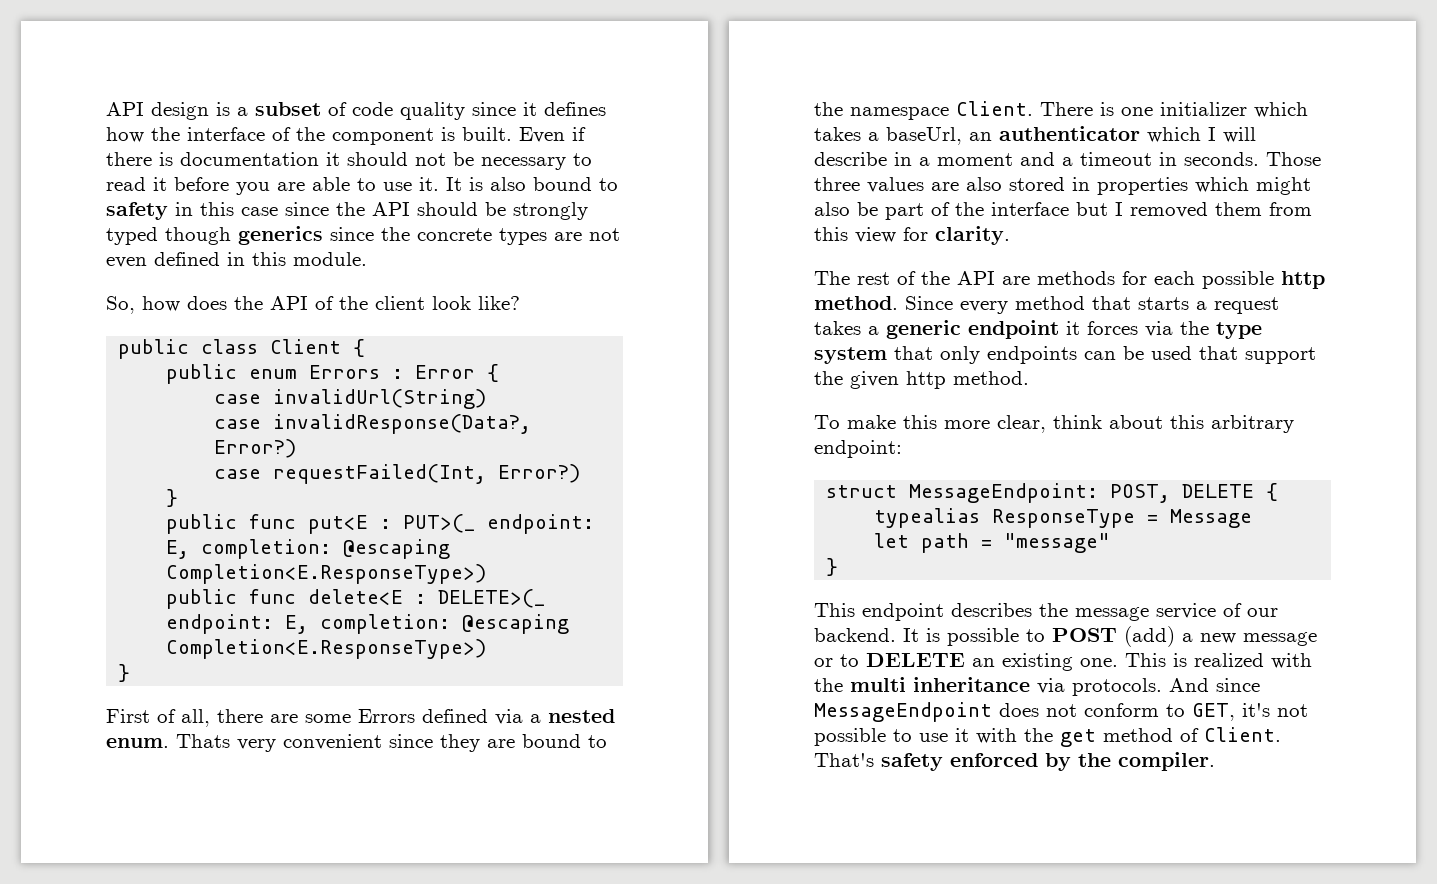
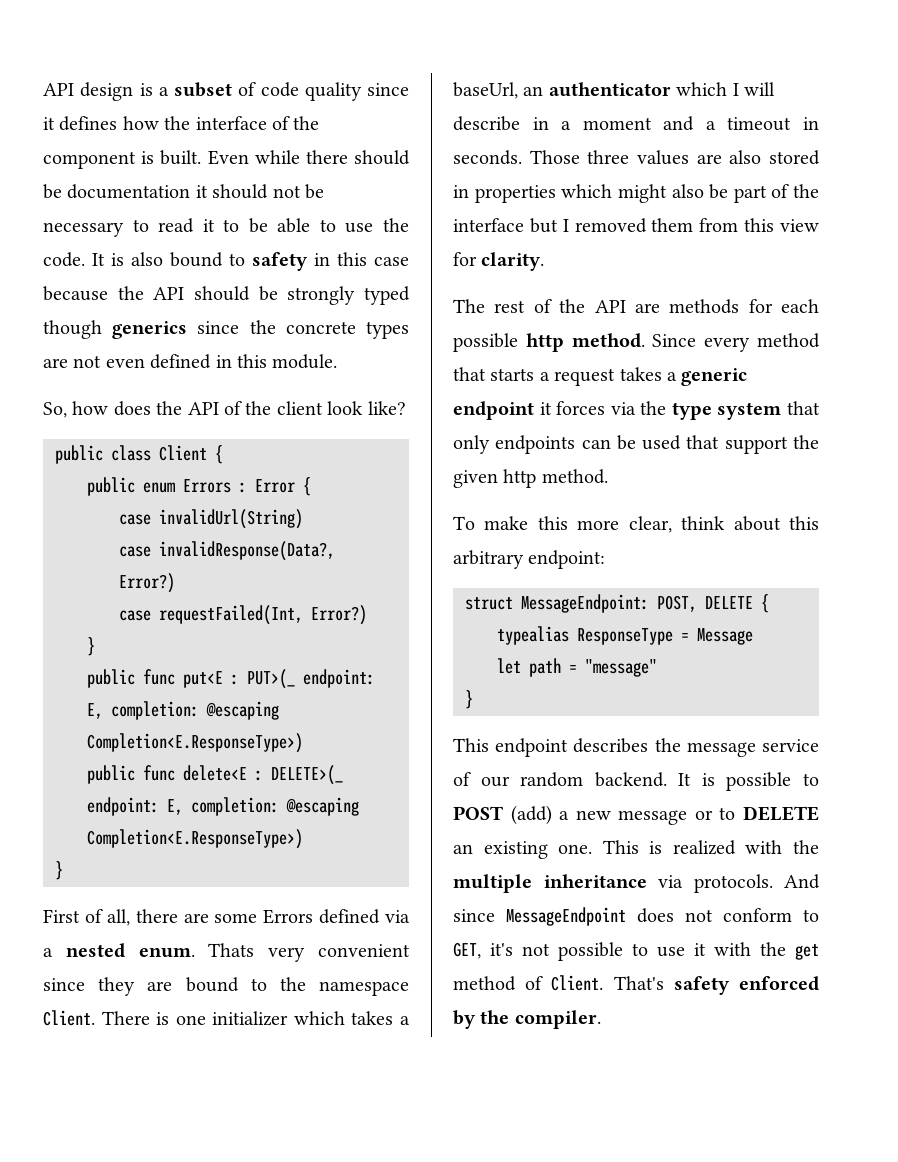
[572,127,586,141] [106,152,173,166] if there is -> [254,150,410,165] [43,184,62,199] while there should be
[174,177,305,195] before you are -> [223,218,268,233] to be
[419,177,439,191] it. -> [383,218,409,232] [43,252,85,267] the code.
[285,202,329,216] since -> [43,286,108,301] because
(1278, 612) none -> [520,772,584,787] random
[850,677,906,692] multi -> [453,874,532,893] multiple

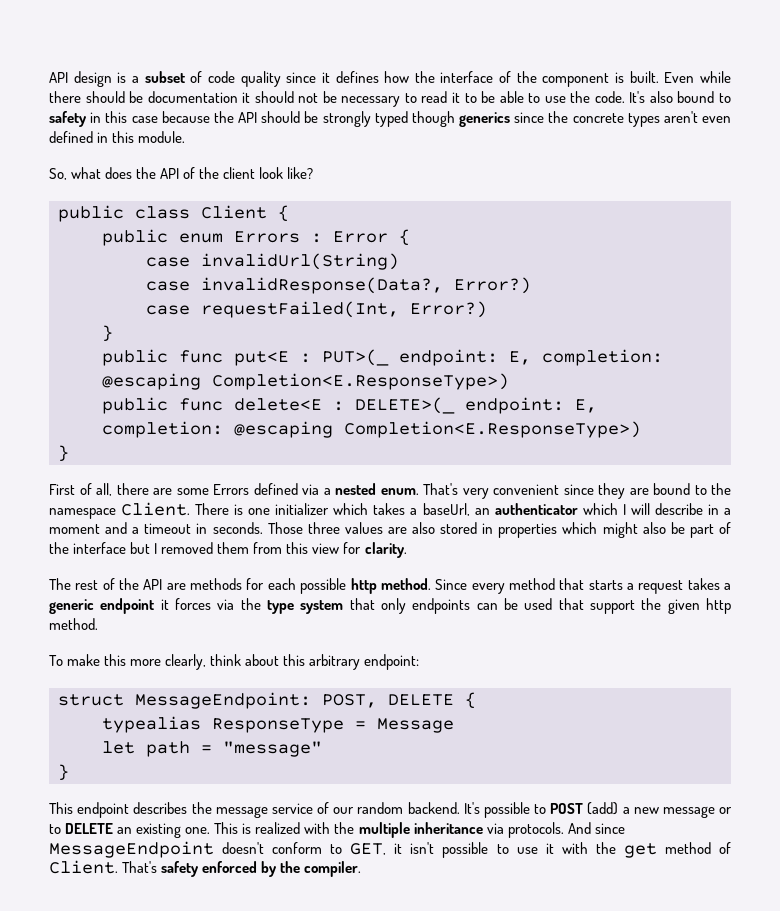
[92,253,125,266] It is -> [629,91,646,103] It's
[43,355,102,368] are not -> [663,111,698,123] aren't
[72,401,109,415] how -> [71,167,102,179] what
[208,943,255,957] Thats -> [423,483,458,495] That's
[628,516,672,533] clear, -> [165,654,207,670] clearly,
[678,773,715,786] It is -> [463,802,480,814] It's
[637,908,713,923] does not -> [222,842,265,854] doesn't
[490,943,550,956] it's not -> [394,842,435,854] it isn't

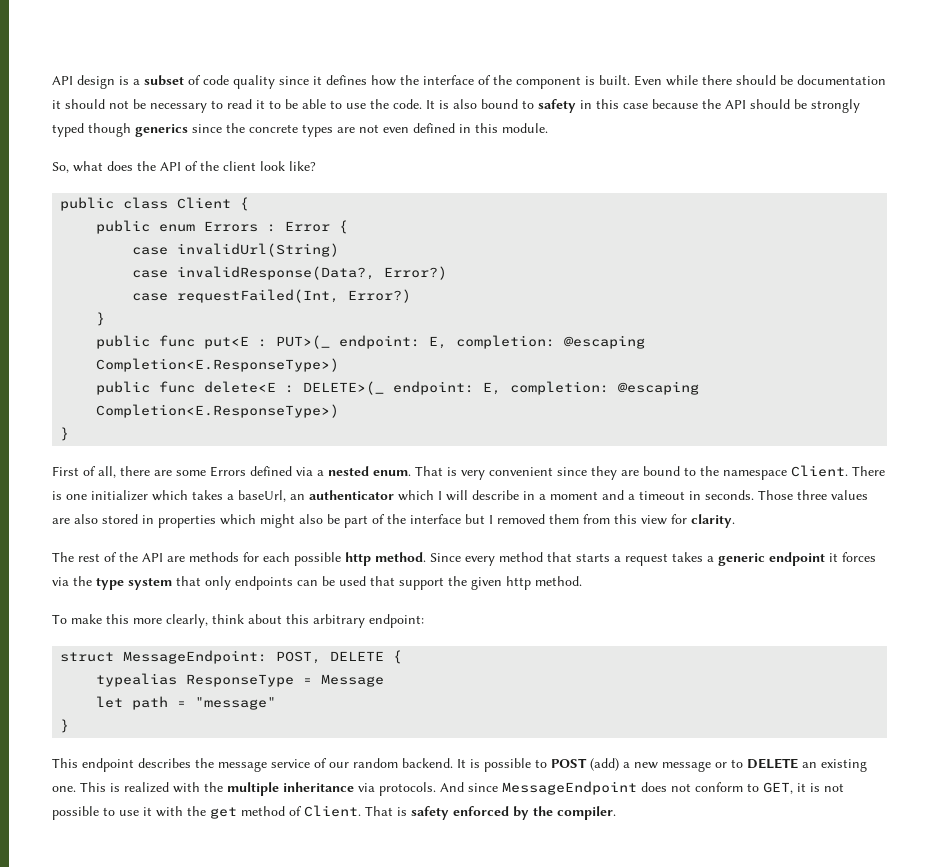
[629,91,646,103] It's -> [426,100,449,109] It is
[663,111,698,123] aren't -> [337,124,379,133] are not
[423,483,458,495] That's -> [415,466,457,476] That is
[463,802,480,814] It's -> [457,759,480,768] It is
[222,842,265,854] doesn't -> [641,782,691,792] does not
[410,842,435,854] isn't -> [810,783,844,792] is not
[122,861,158,873] That's -> [365,806,407,816] That is

